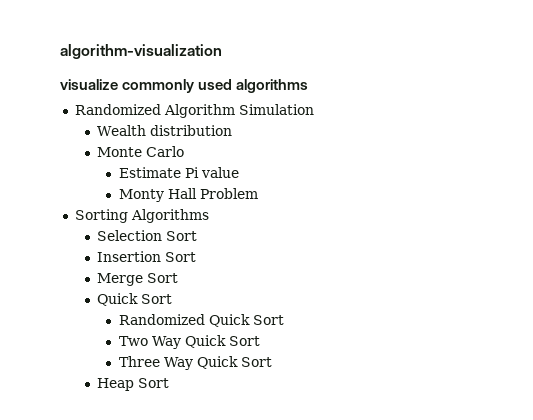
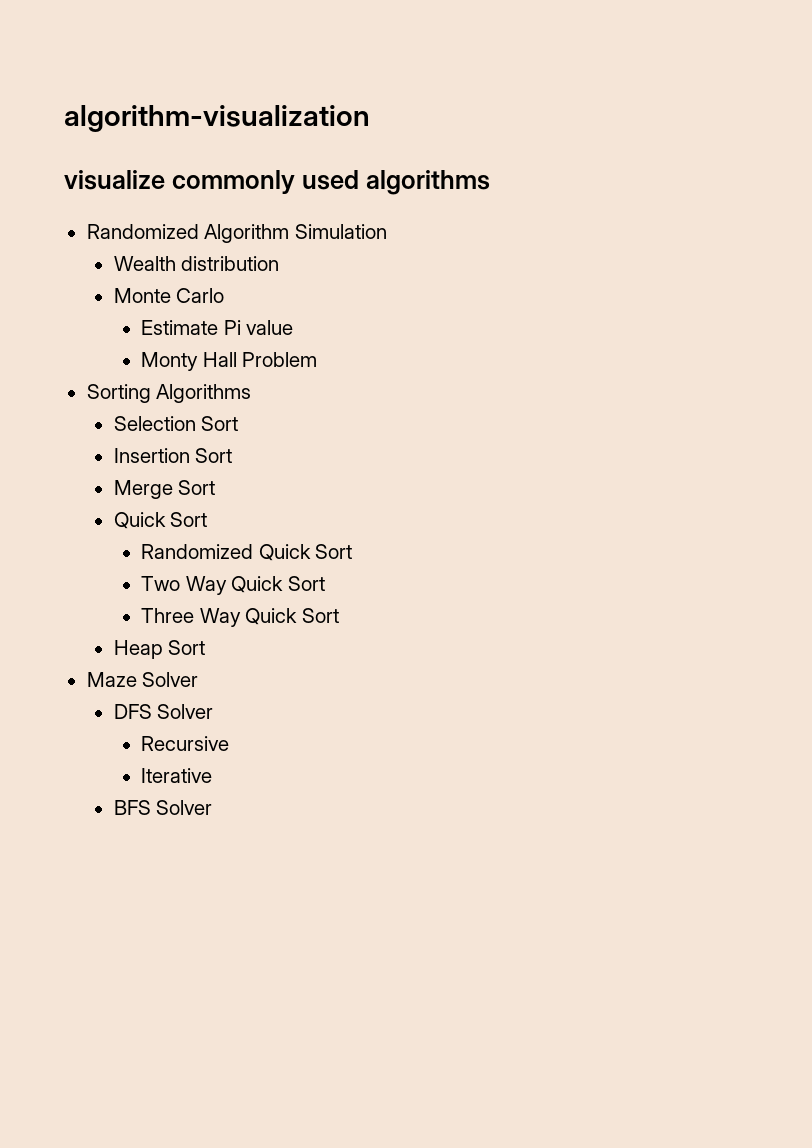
(169, 383) none -> [86,672,199,687] [113,704,214,719] [141,736,230,751] [141,768,213,783] [113,800,213,815] // Maze Solver // DFS Solver // Recursive // Iterative // BFS Solver

